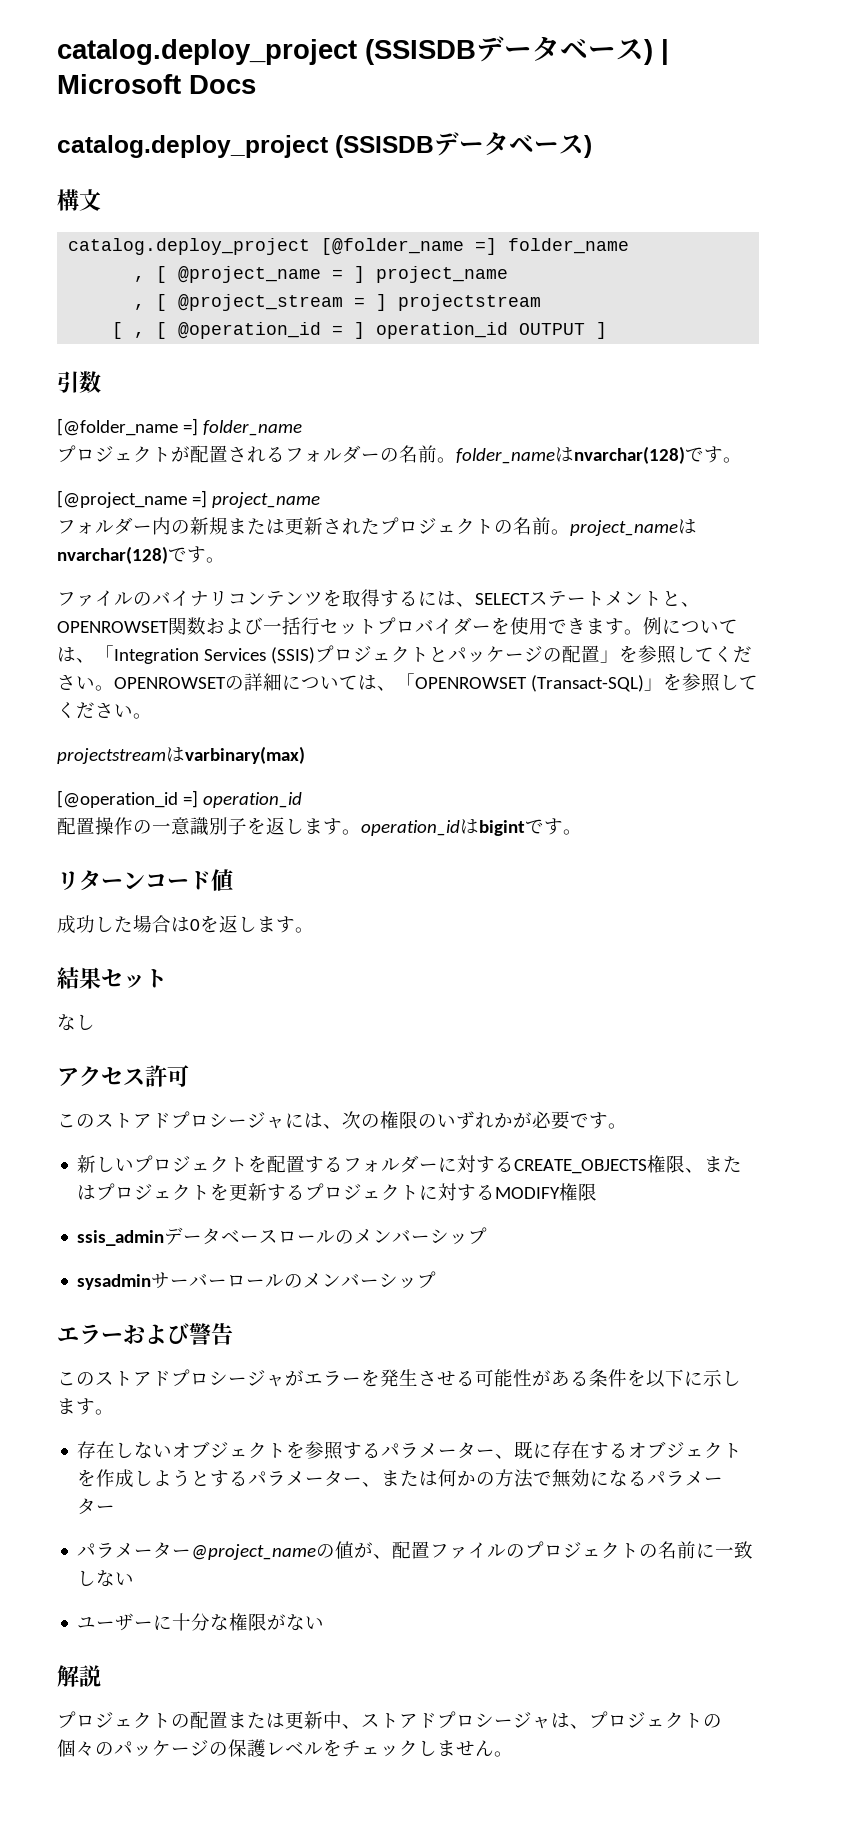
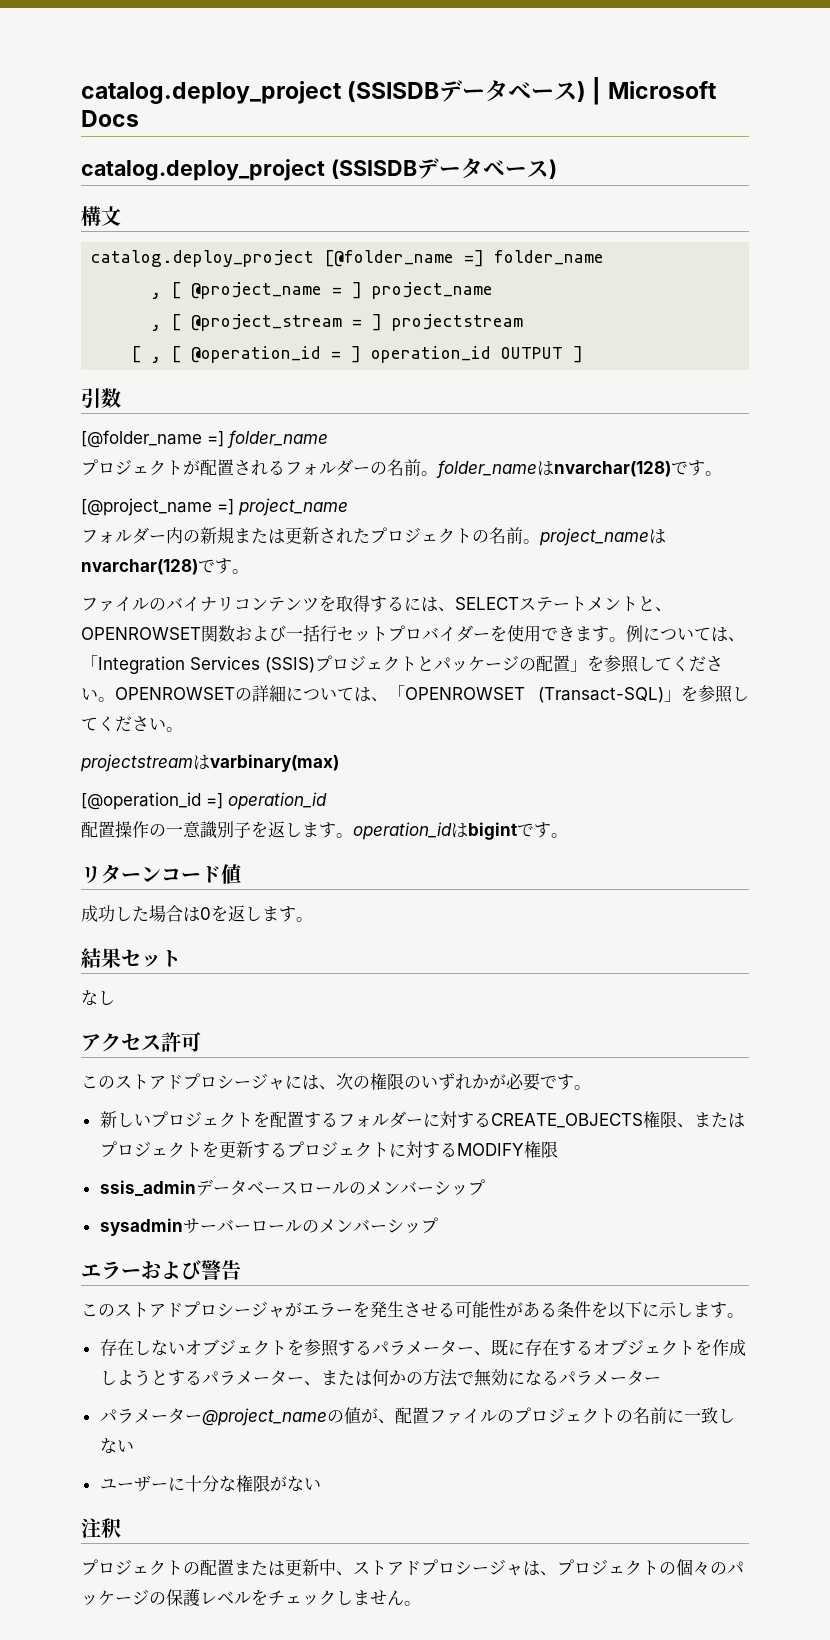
[57,1665,101,1687] 解説 -> [81,1518,121,1538] 注釈

